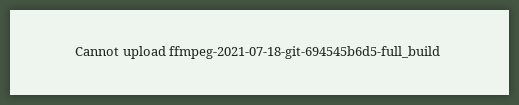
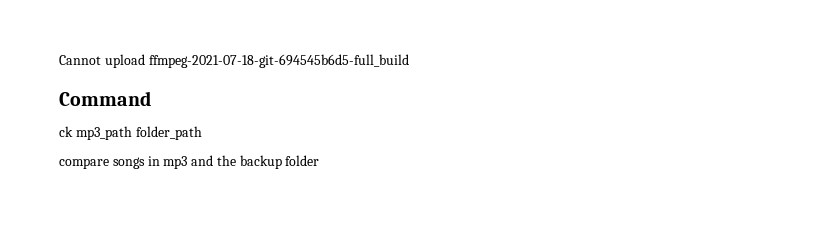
(441, 52) none -> [59,91,151,106] [59,126,202,140] [59,155,320,169] // Command // ck mp3_path folder_path // compare songs in mp3 and the backup folder

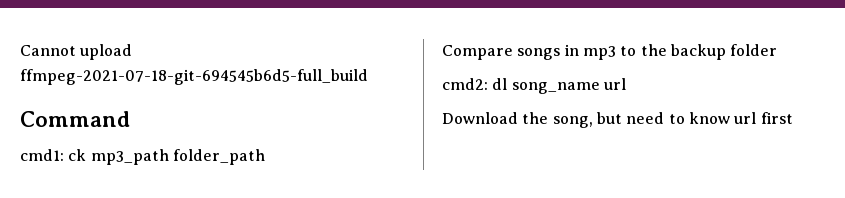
(151, 98) none -> [20,149,64,161] cmd1:
[59,158,109,169] compare -> [442,45,513,60] Compare
[191,155,214,166] and -> [620,46,637,56] to
(320, 160) none -> [442,78,626,94] [442,112,793,128] // cmd2: dl song_name url // Download the song, but need to know url first

